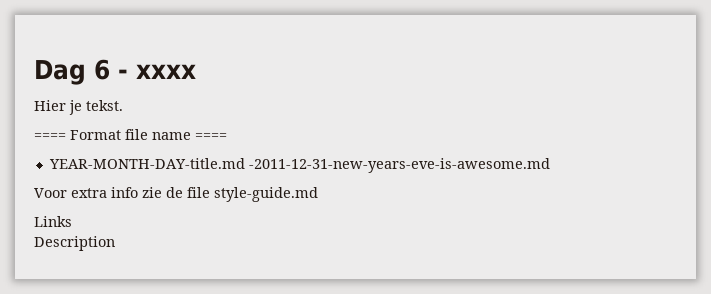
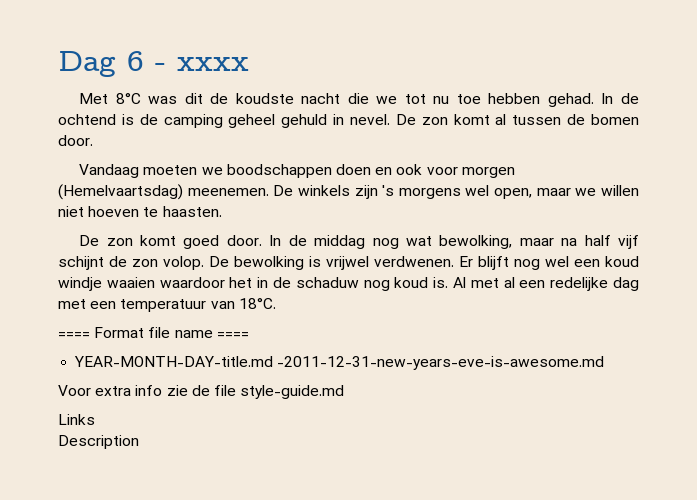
[34,100,123,115] Hier je tekst. -> [79,93,639,107] [58,114,639,128] [58,135,93,146] [79,164,515,178] [58,184,639,200] [58,206,222,217] [79,235,640,249] [58,256,639,270] [58,277,640,291] [58,298,276,312] Met 8°C was dit de koudste nacht die we tot nu toe hebben gehad. In de ochtend is de camping geheel gehuld in nevel. De zon komt al tussen de bomen door. // Vandaag moeten we boodschappen doen en ook voor morgen (Hemelvaartsdag) meenemen. De winkels zijn 's morgens wel open, maar we willen niet hoeven te haasten. // De zon komt goed door. In de middag nog wat bewolking, maar na half vijf schijnt de zon volop. De bewolking is vrijwel verdwenen. Er blijft nog wel een koud windje waaien waardoor het in de schaduw nog koud is. Al met al een redelijke dag met een temperatuur van 18°C.

